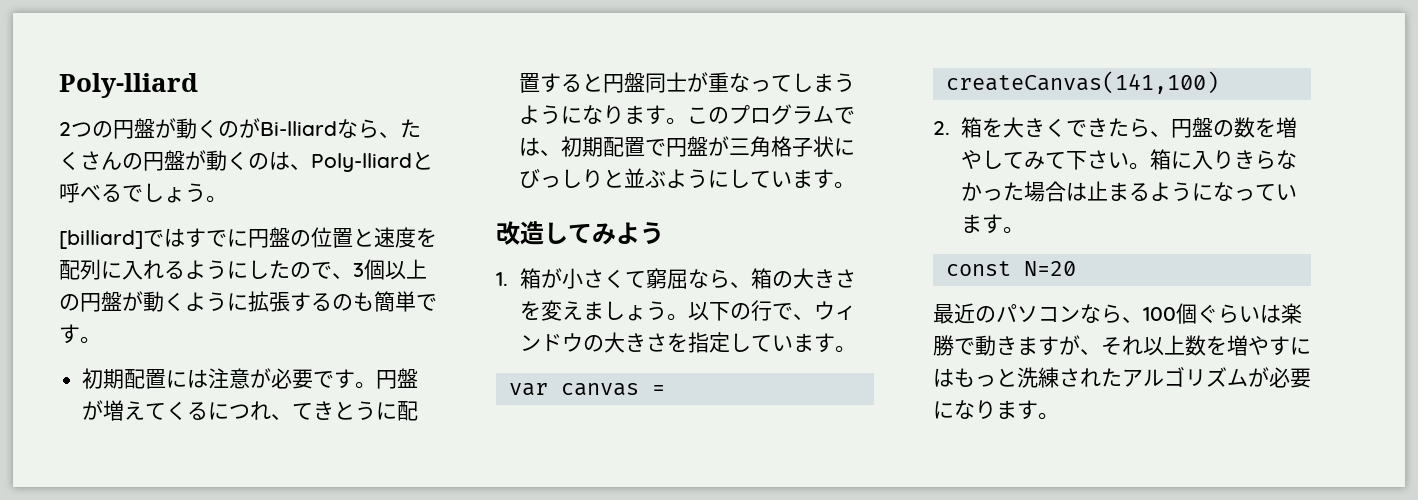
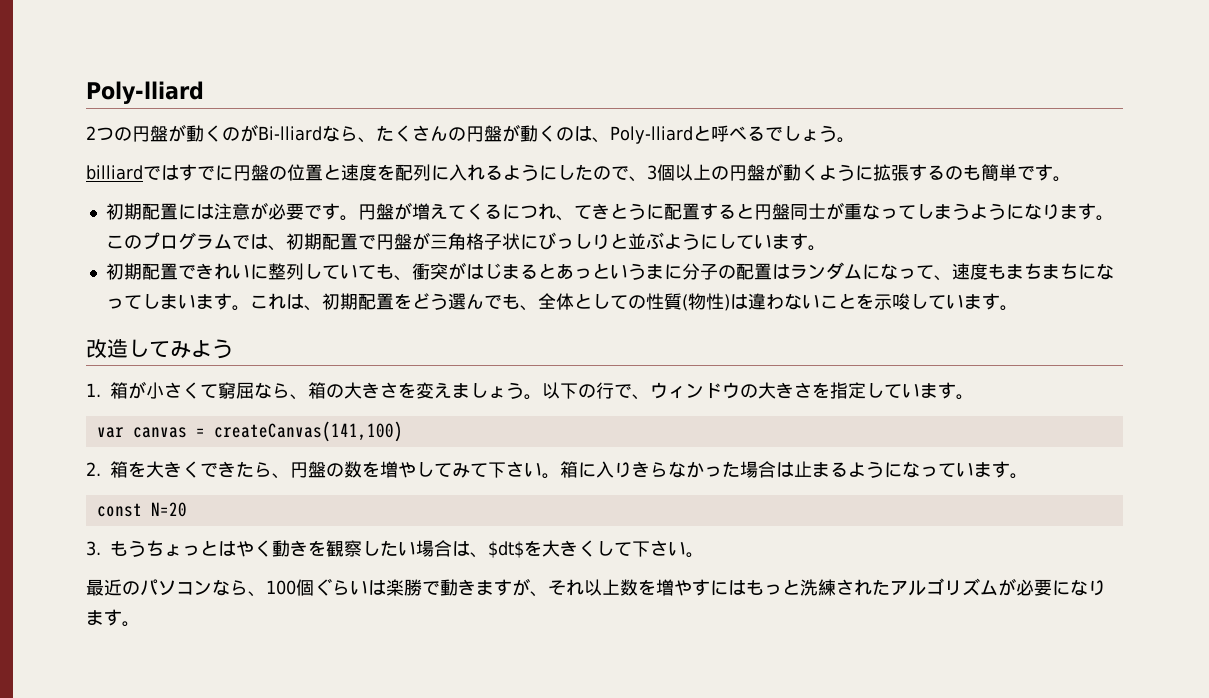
[59,230,143,249] [billiard] -> [86,165,143,180] billiard
(856, 185) none -> [105,262,1114,281] [105,293,1018,311] // 初期配置できれいに整列していても、衝突がはじまるとあっというまに分子の配置はランダムになって、速度もまちまちになってしまいます。これは、初期配置をどう選んでも、全体としての性質(物性)は違わないことを示唆しています。
(1076, 268) none -> [86,540,704,558] // 3.もうちょっとはやく動きを観察したい場合は、$dt$を大きくして下さい。

